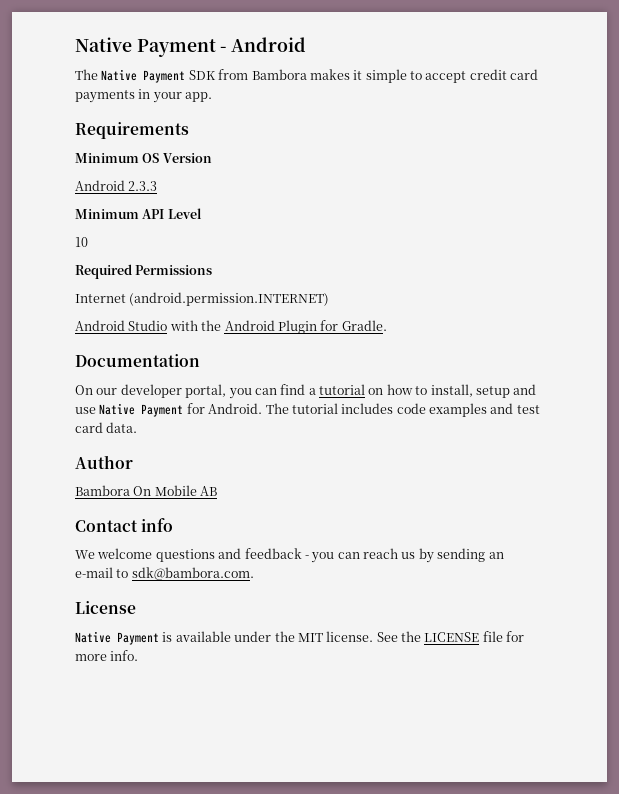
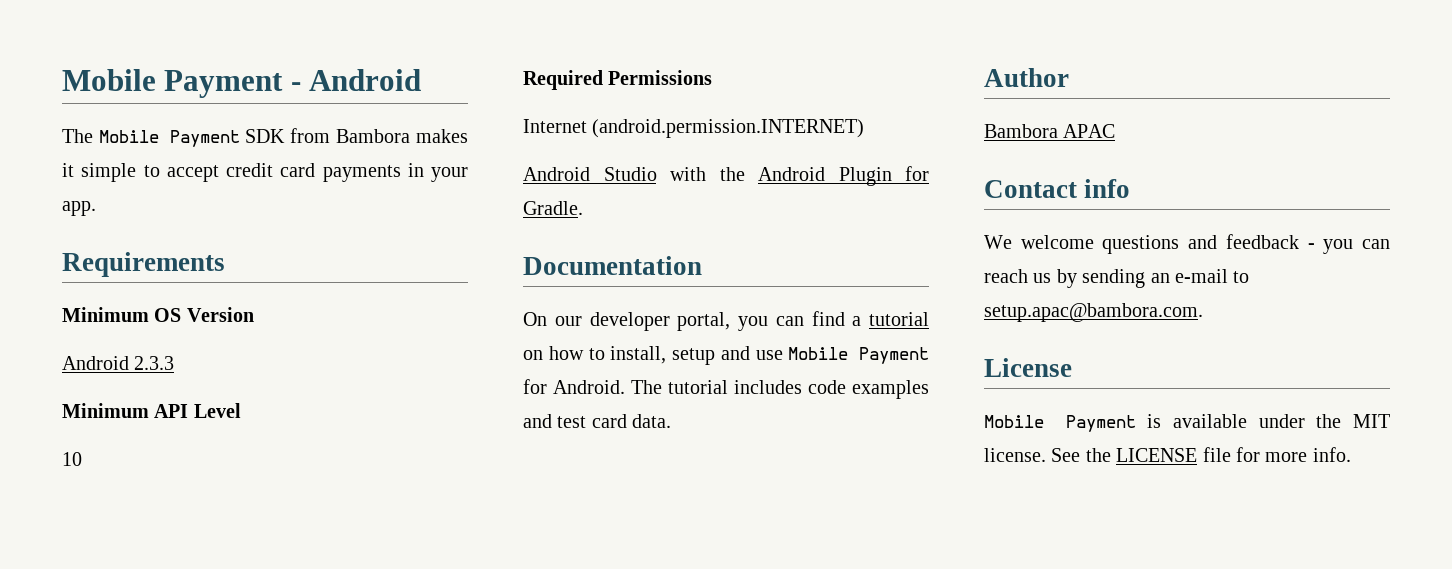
[75,37,132,52] Native -> [62,69,156,91] Mobile
[101,69,138,81] Native -> [98,130,159,143] Mobile
[99,403,136,415] Native -> [788,347,849,360] Mobile
[133,485,218,496] On Mobile AB -> [1063,124,1116,138] APAC
[131,567,254,580] sdk@bambora.com. -> [984,303,1203,322] setup.apac@bambora.com.
[75,631,111,643] Native -> [984,415,1044,428] Mobile

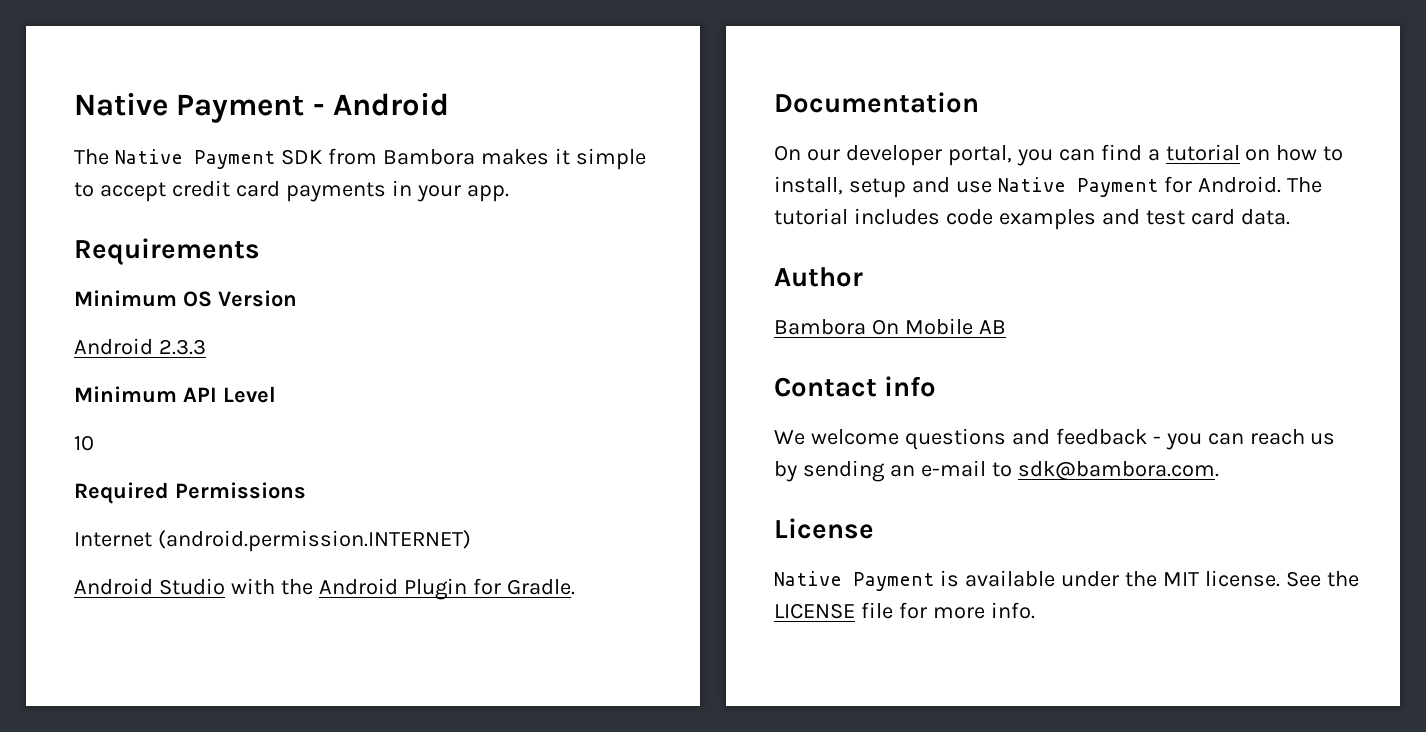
[62,69,156,91] Mobile -> [74,92,168,116] Native
[98,130,159,143] Mobile -> [114,149,183,164] Native
[788,347,849,360] Mobile -> [997,177,1066,192] Native
[1063,124,1116,138] APAC -> [871,318,1006,335] On Mobile AB
[984,303,1203,322] setup.apac@bambora.com. -> [1017,461,1219,480] sdk@bambora.com.
[984,415,1044,428] Mobile -> [774,571,842,586] Native

